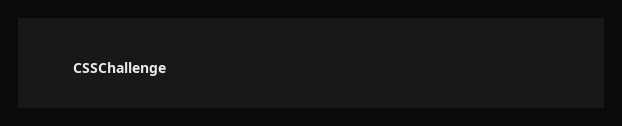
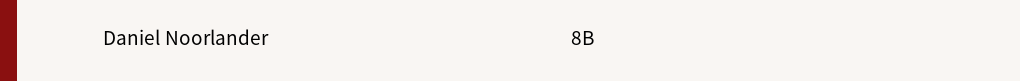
[73,62,166,76] CSSChallenge -> [103,29,270,45] [571,31,594,45] Daniel Noorlander // 8B

